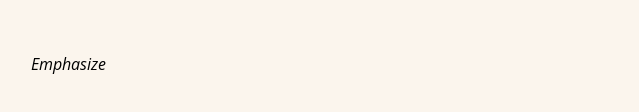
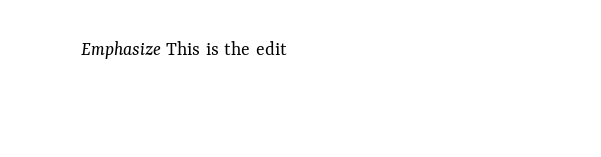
(106, 65) none -> [166,41,287,55] This is the edit

